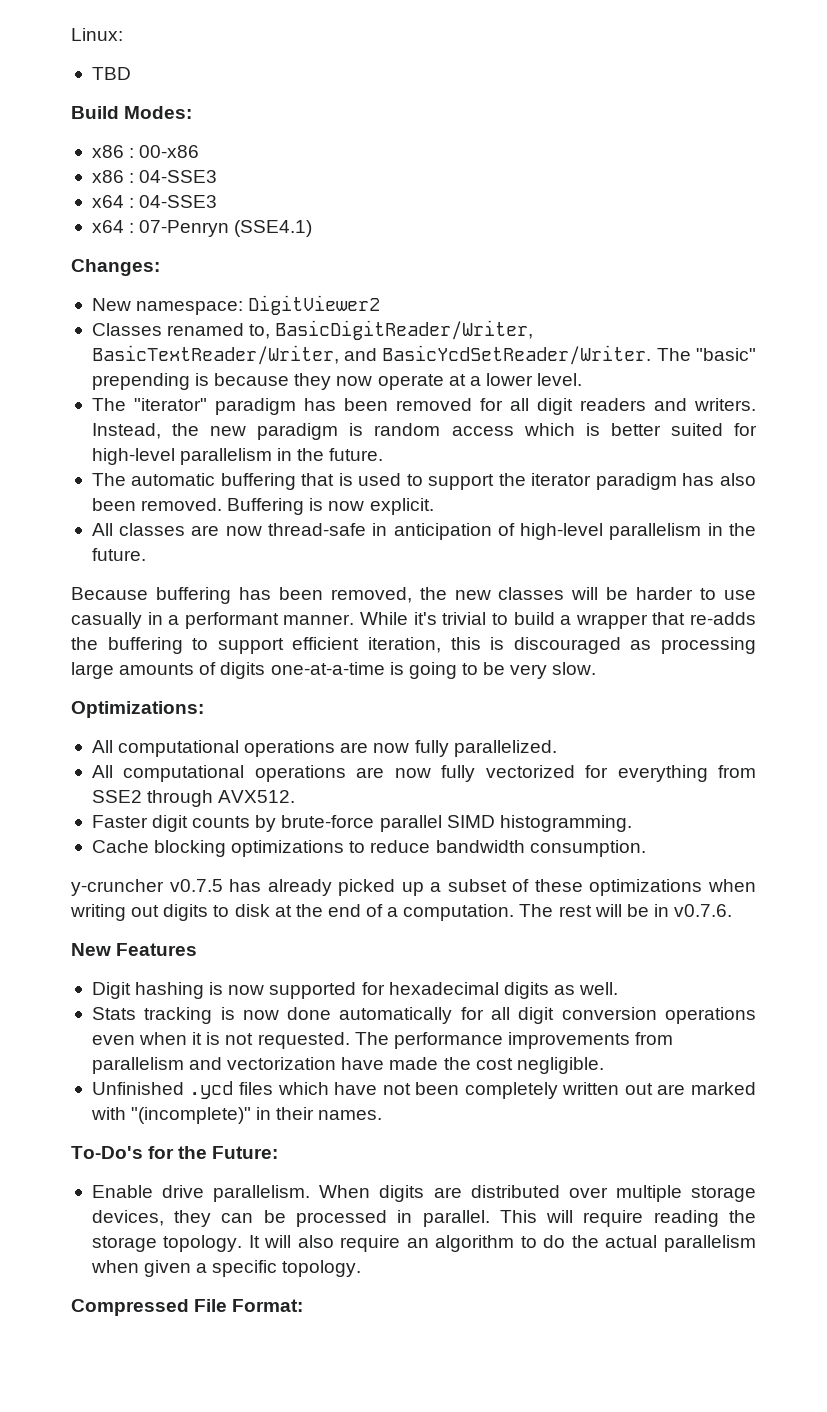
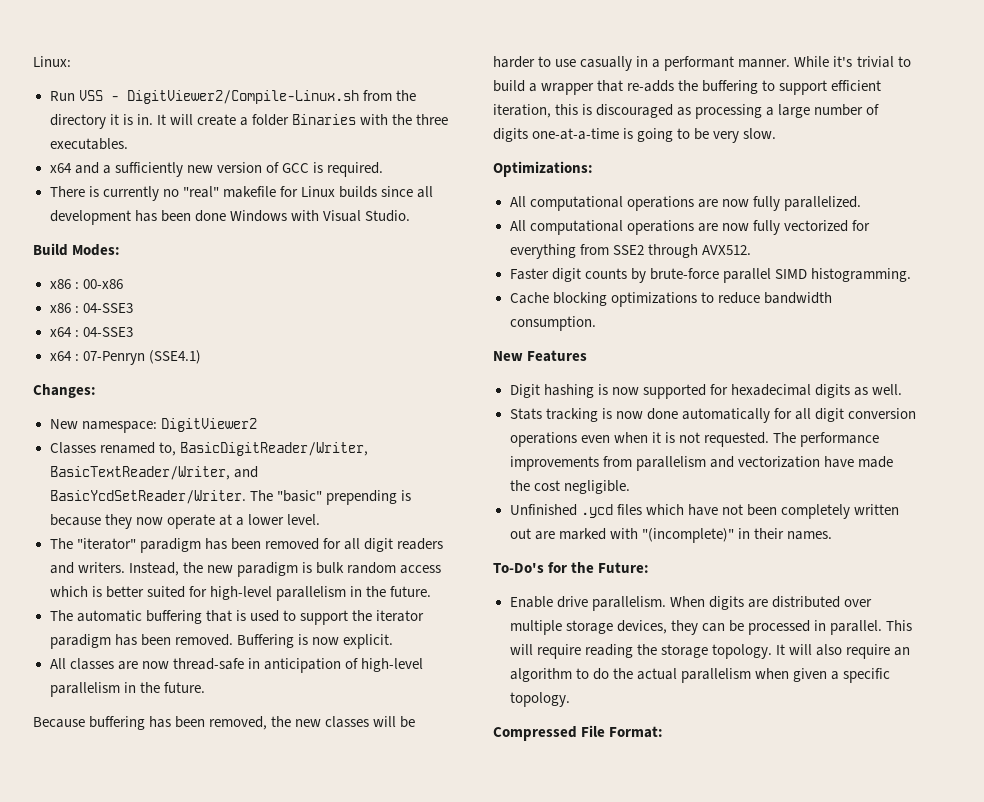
[91,67,131,80] TBD -> [49,90,416,104] [49,114,449,129] [49,138,128,150] [49,162,383,177] [49,186,434,201] [49,210,410,225] Run VSS - DigitViewer2/Compile-Linux.sh from the directory it is in. It will create a folder Binaries with the three executables. // x64 and a sufficiently new version of GCC is required. // There is currently no "real" makefile for Linux builds since all development has been done Windows with Visual Studio.
(364, 429) none -> [315,562,344,574] bulk
[720,473,756,486] also -> (137, 640) none
[71,662,195,679] large amounts -> [766,104,864,118] a large number
[71,879,756,896] [70,904,733,921] // y-cruncher v0.7.5 has already picked up a subset of these optimizations when writing out digits to disk at the end of a computation. The rest will be in v0.7.6. -> (596, 323) none

